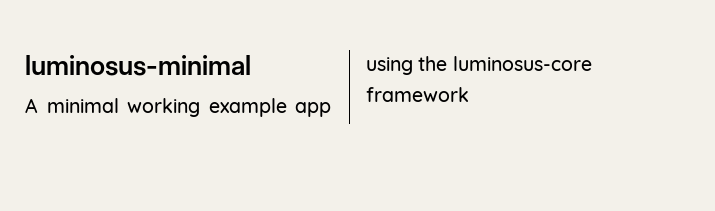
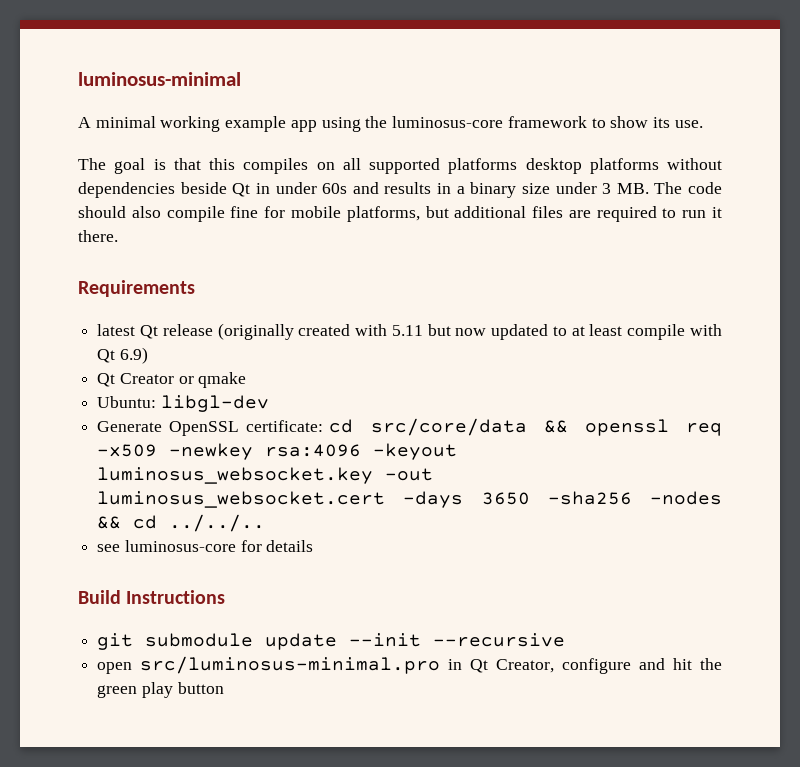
(469, 94) none -> [591,116,703,128] [78,158,722,174] [78,182,722,198] [78,206,723,222] [78,230,118,242] [78,280,195,297] [97,323,723,340] [97,347,148,364] [97,372,247,388] [97,395,269,412] [97,418,722,436] [97,443,458,460] [97,467,434,484] [97,491,722,508] [97,514,266,532] [97,540,314,552] [78,590,226,604] [97,633,566,650] [97,656,722,674] [97,682,224,698] to show its use. // The goal is that this compiles on all supported platforms desktop platforms without dependencies beside Qt in under 60s and results in a binary size under 3 MB. The code should also compile fine for mobile platforms, but additional files are required to run it there. // Requirements // latest Qt release (originally created with 5.11 but now updated to at least compile with Qt 6.9) // Qt Creator or qmake // Ubuntu: libgl-dev // Generate OpenSSL certificate: cd src/core/data && openssl req -x509 -newkey rsa:4096 -keyout luminosus_websocket.key -out luminosus_websocket.cert -days 3650 -sha256 -nodes && cd ../../.. // see luminosus-core for details // Build Instructions // git submodule update --init --recursive // open src/luminosus-minimal.pro in Qt Creator, configure and hit the green play button

